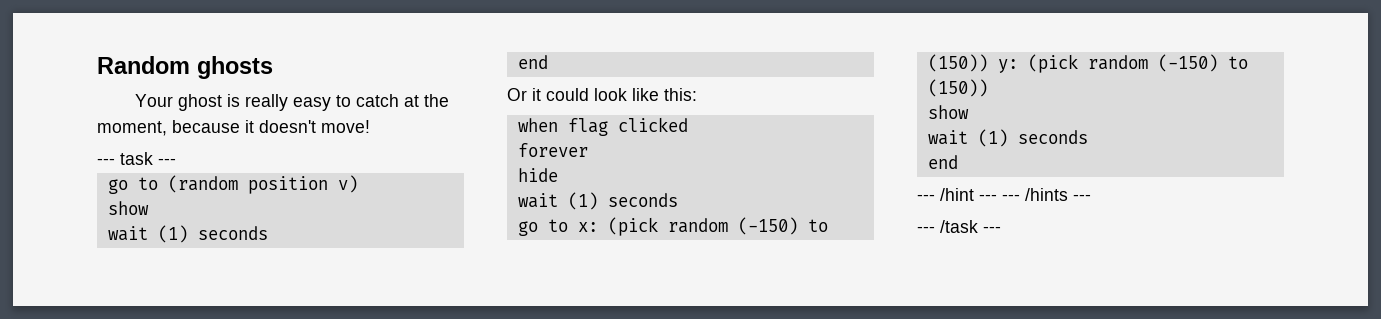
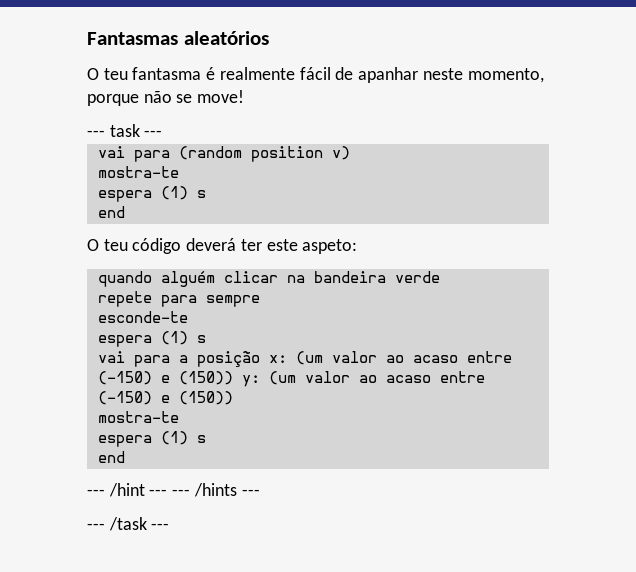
[97,56,273,79] [134,94,449,111] [97,120,316,136] Random ghosts // Your ghost is really easy to catch at the moment, because it doesn't -> [87,31,269,45] [87,67,544,83] [87,91,193,106] Fantasmas aleatórios // O teu fantasma é realmente fácil de apanhar neste momento, porque não se
[107,177,158,194] go to -> [97,146,170,162] vai para
[107,201,149,215] [107,225,268,243] [517,55,548,69] [507,88,697,101] [517,117,688,136] [517,143,588,157] [517,168,558,182] [517,192,678,210] [517,217,828,236] [927,54,1248,73] [927,79,988,97] [927,105,969,119] [927,129,1088,147] show // wait (1) seconds // end // Or it could look like this: // when flag clicked // forever // hide // wait (1) seconds // go to x: (pick random (-150) to (150)) y: (pick random (-150) to (150)) // show // wait (1) seconds -> [97,166,179,178] [97,186,206,202] [97,206,125,218] [87,238,358,254] [97,271,440,287] [97,291,260,307] [97,311,188,323] [97,331,206,347] [97,351,512,367] [97,371,485,387] [97,391,233,405] [97,411,179,423] [97,431,206,447] mostra-te // espera (1) s // end // O teu código deverá ter este aspeto: // quando alguém clicar na bandeira verde // repete para sempre // esconde-te // espera (1) s // vai para a posição x: (um valor ao acaso entre (-150) e (150)) y: (um valor ao acaso entre (-150) e (150)) // mostra-te // espera (1) s

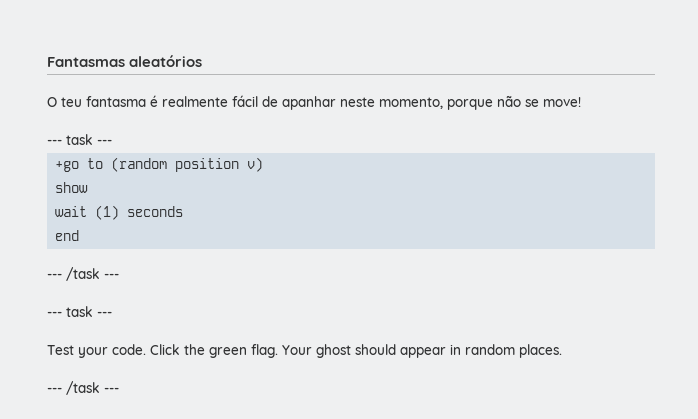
[97,146,170,162] vai para -> [55,158,104,172] +go to
[97,166,179,178] [97,186,206,202] [97,206,125,218] [87,238,358,254] [97,271,440,287] [97,291,260,307] [97,311,188,323] [97,331,206,347] [97,351,512,367] [97,371,485,387] [97,391,233,405] [97,411,179,423] [97,431,206,447] mostra-te // espera (1) s // end // O teu código deverá ter este aspeto: // quando alguém clicar na bandeira verde // repete para sempre // esconde-te // espera (1) s // vai para a posição x: (um valor ao acaso entre (-150) e (150)) y: (um valor ao acaso entre (-150) e (150)) // mostra-te // espera (1) s -> [55,182,89,193] [55,205,184,220] show // wait (1) seconds
[108,483,260,497] /hint --- --- /hints --- -> [66,267,119,281] [47,306,112,317] [47,344,562,358] /task --- // --- task --- // Test your code. Click the green flag. Your ghost should appear in random places.

